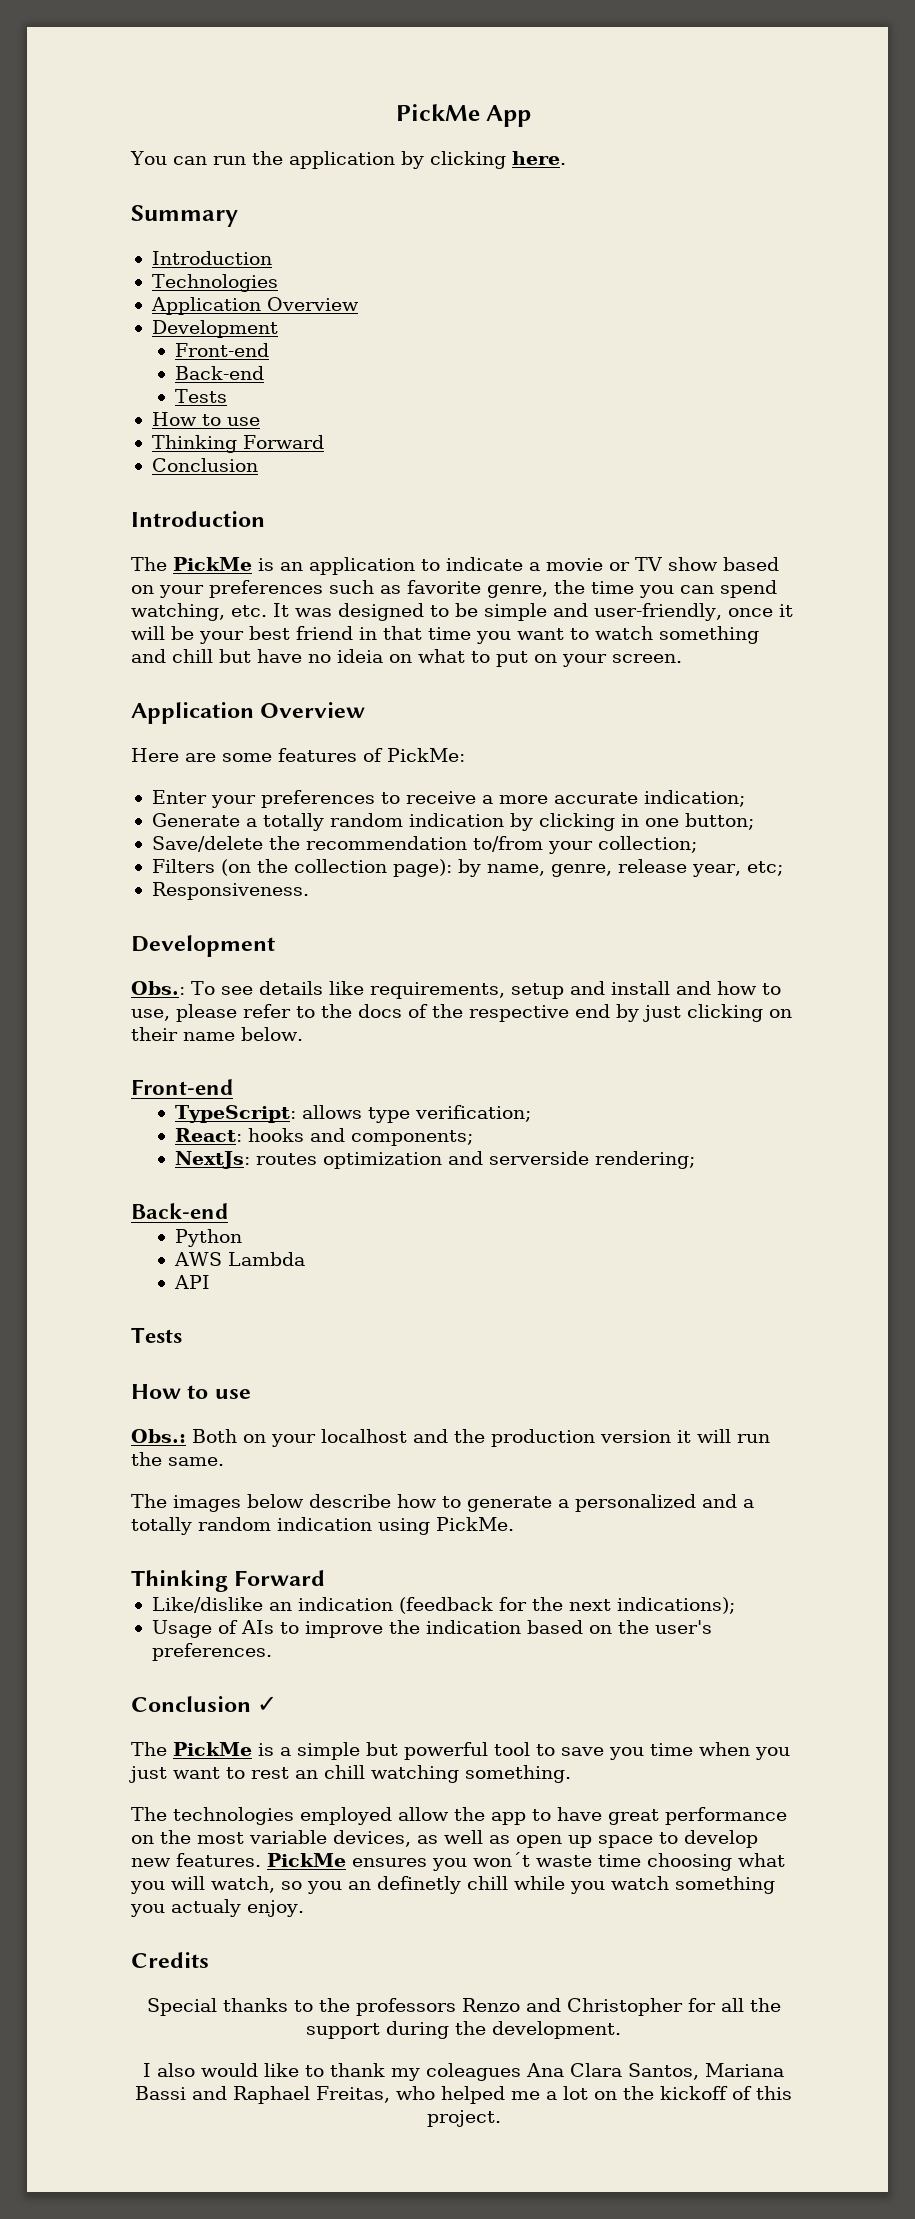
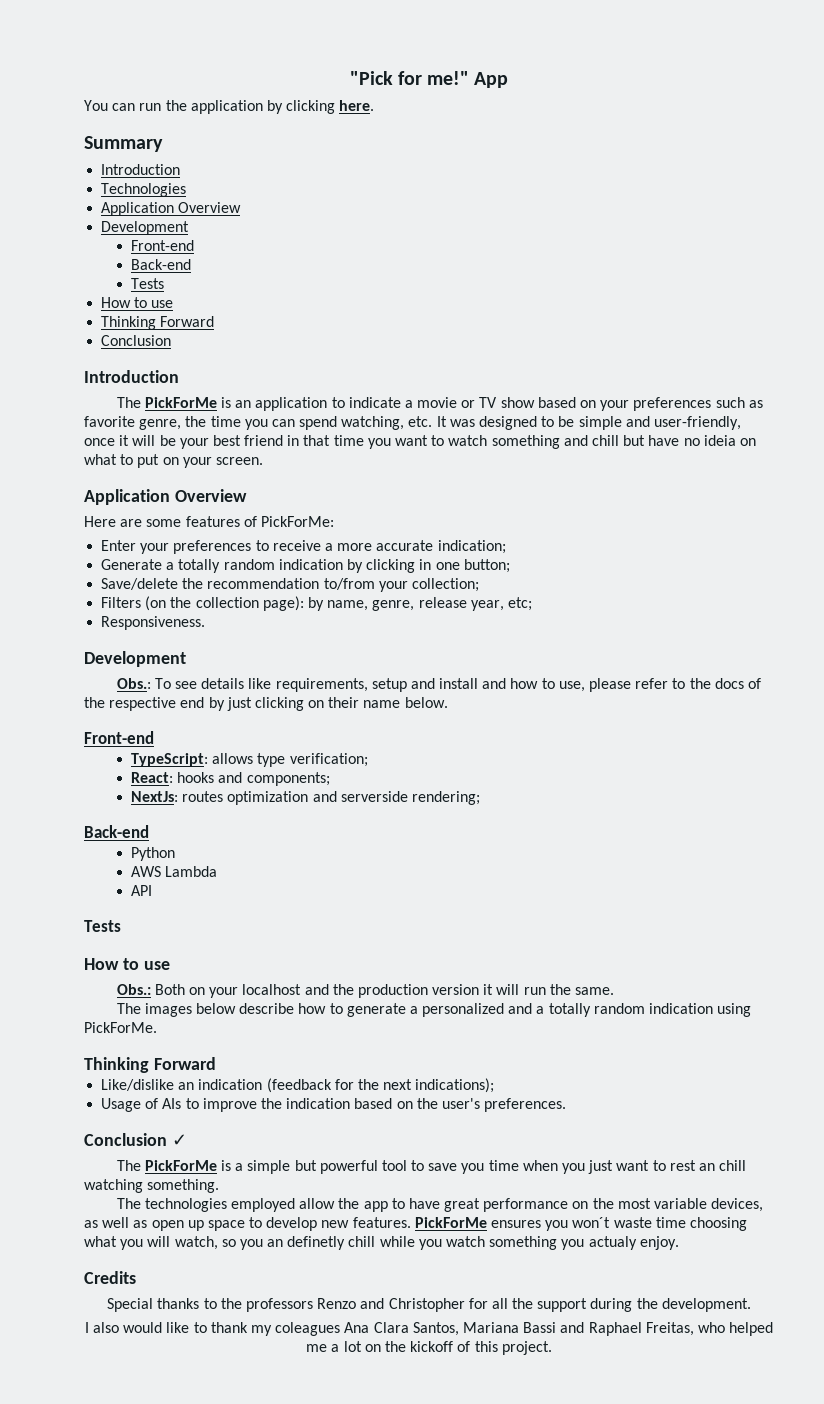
[395,104,480,121] PickMe -> [349,71,470,85] "Pick for me!"
[173,557,252,571] PickMe -> [144,397,217,408] PickForMe
[387,748,465,762] PickMe: -> [260,516,334,527] PickForMe:
[436,1517,514,1531] PickMe. -> [84,1022,157,1033] PickForMe.
[173,1742,252,1756] PickMe -> [144,1160,217,1171] PickForMe
[267,1853,346,1867] PickMe -> [414,1217,487,1228] PickForMe

